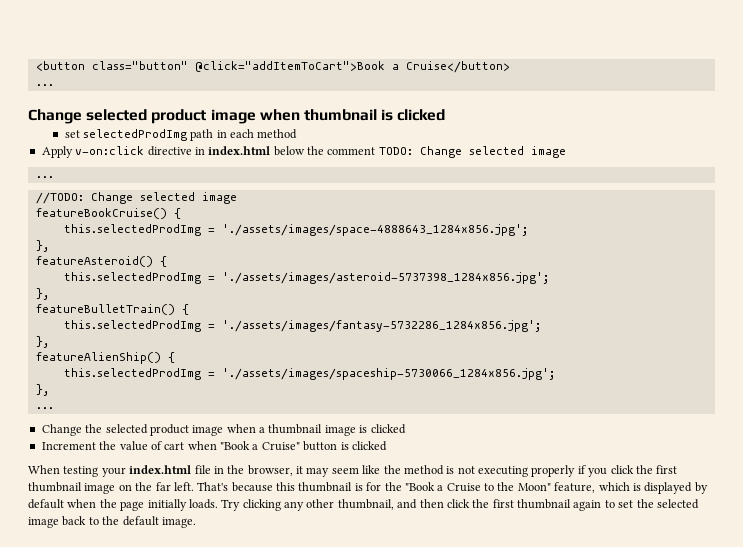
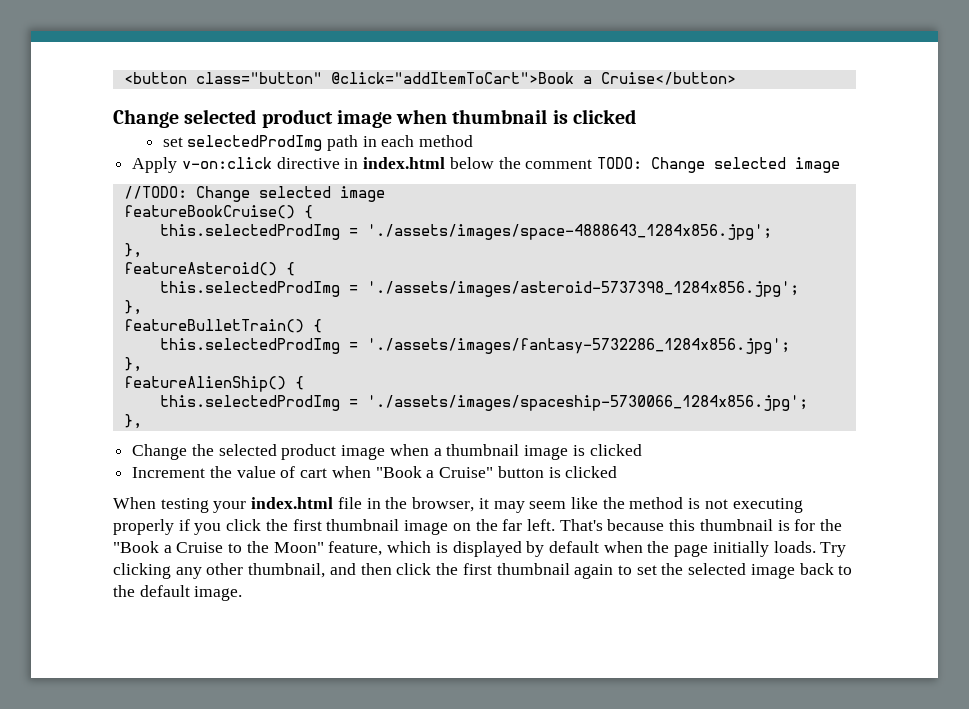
[35,84,54,86] // ... -> (736, 78) none
[35,176,54,178] // ... -> (841, 165) none
[35,407,54,409] // ... -> (142, 421) none

